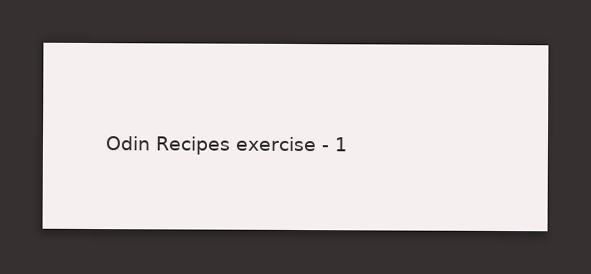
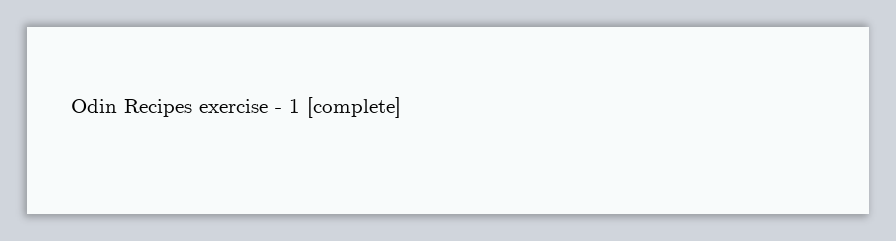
(347, 144) none -> [307,97,401,118] [complete]

